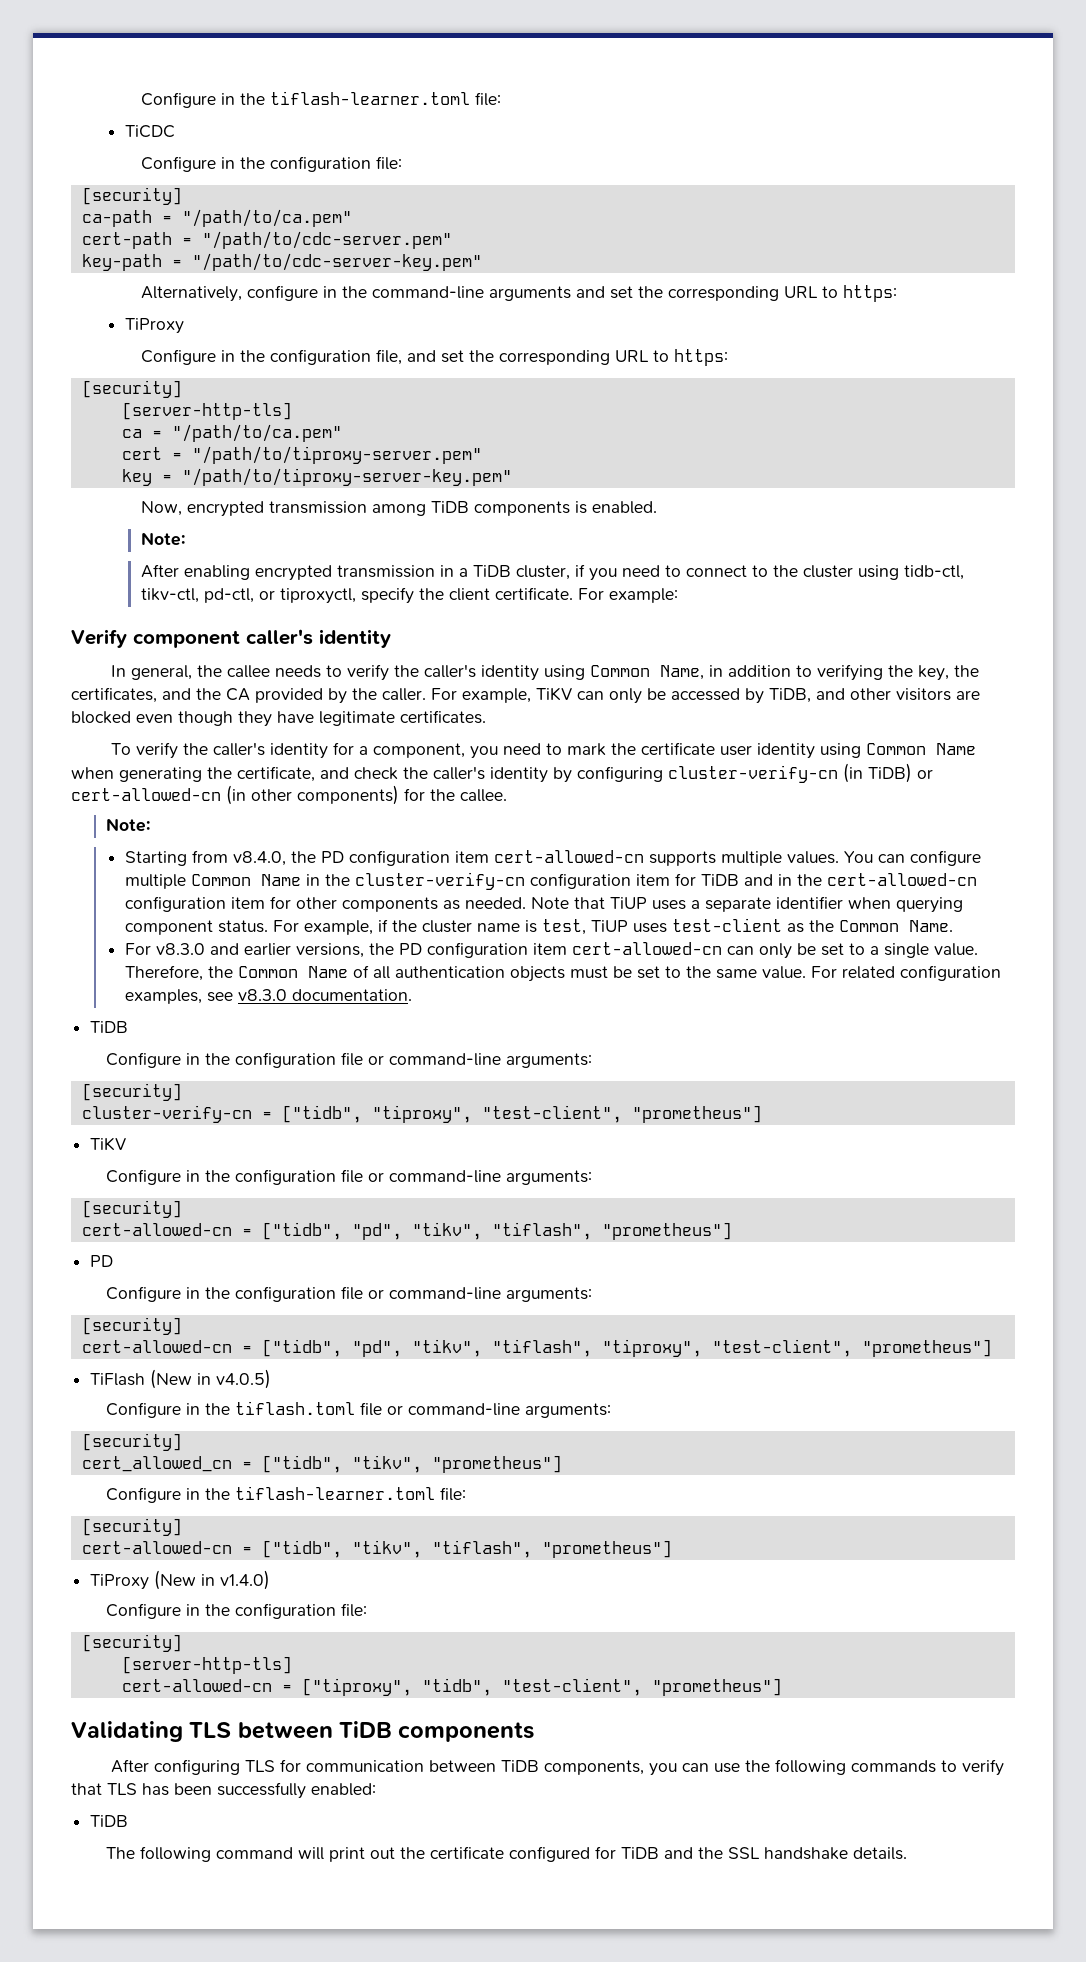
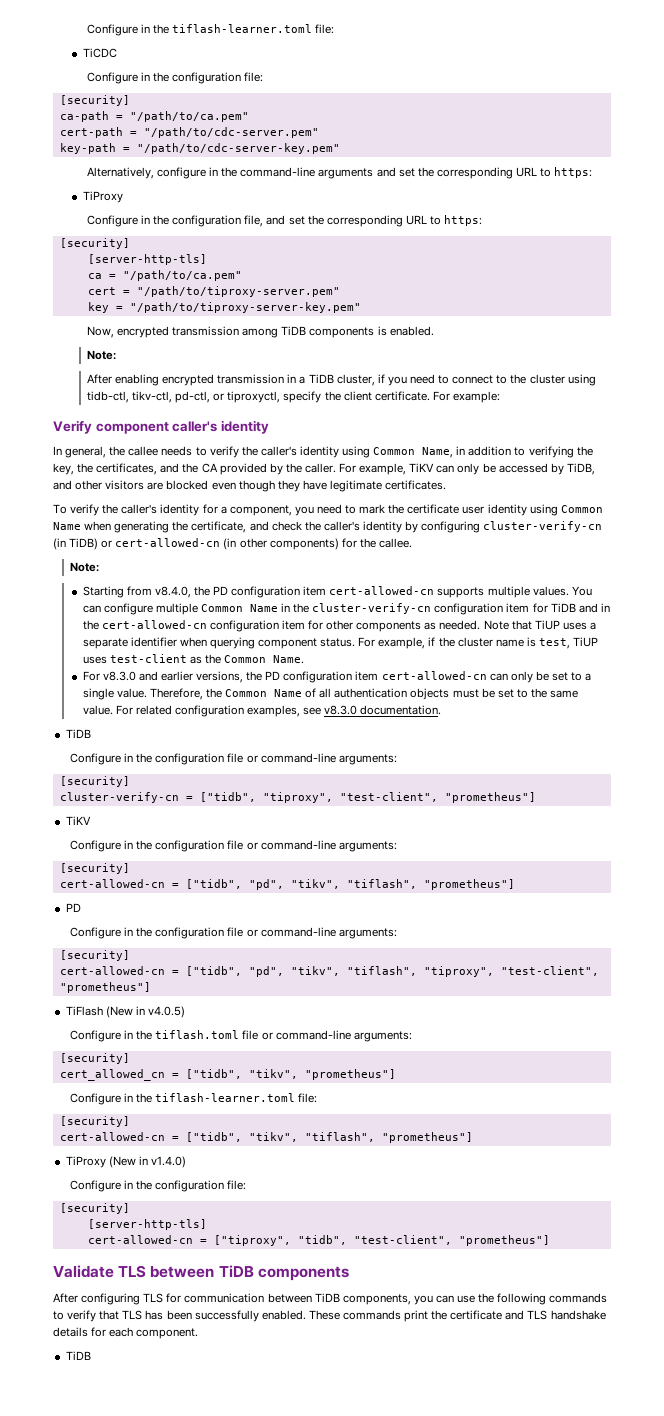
[71,1721,183,1742] Validating -> [53,1265,114,1278] Validate
[311,1783,376,1796] [90,1815,129,1827] [105,1846,907,1862] enabled: // TiDB // The following command will print out the certificate configured for TiDB and the SSL handshake details. -> [261,1310,606,1322] [53,1327,199,1339] [65,1351,91,1360] enabled. These commands print the certificate and TLS handshake details for each component. // TiDB

